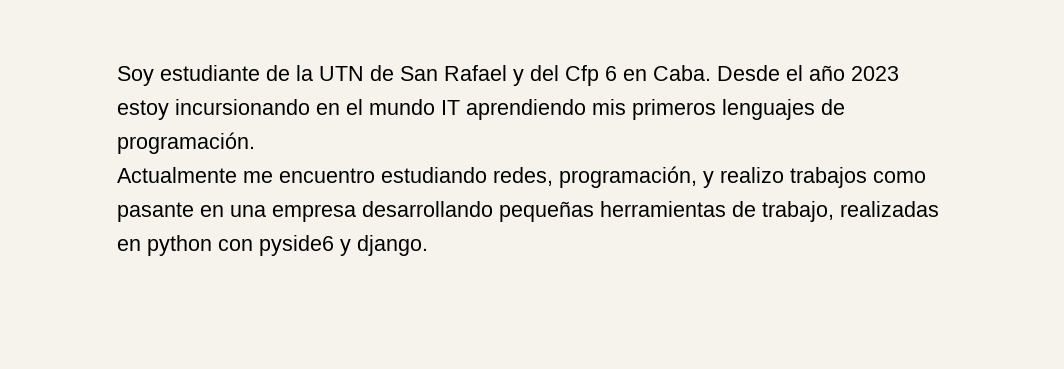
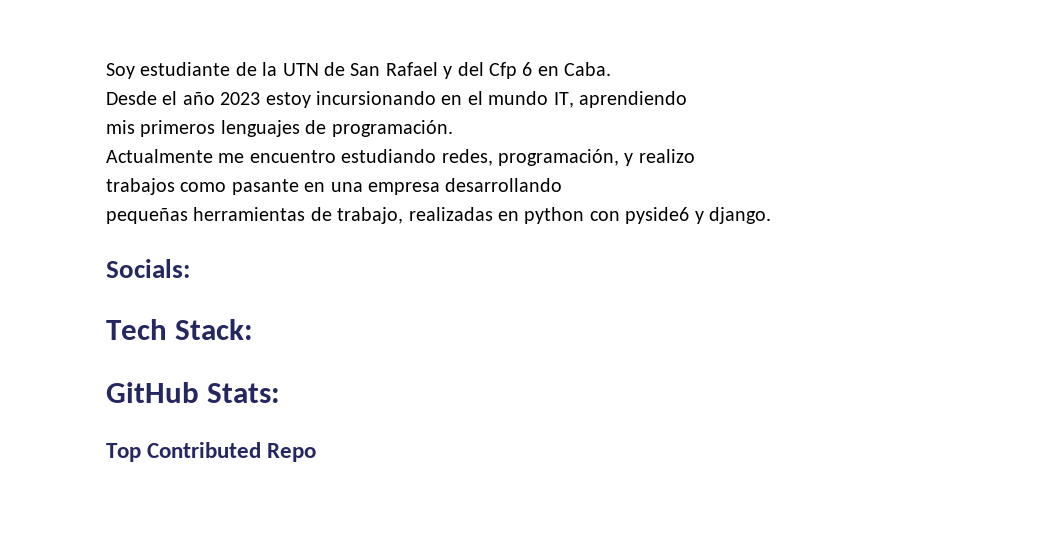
(711, 73) none -> (612, 69) //
[441,100,460,115] IT -> [553,92,574,108] IT,
(586, 109) none -> (687, 99) //
(784, 175) none -> (695, 156) //
(493, 209) none -> (563, 185) //
(428, 245) none -> [106,259,190,278] [106,319,254,340] [106,382,281,403] [106,442,317,462] // Socials: // Tech Stack: // GitHub Stats: // Top Contributed Repo

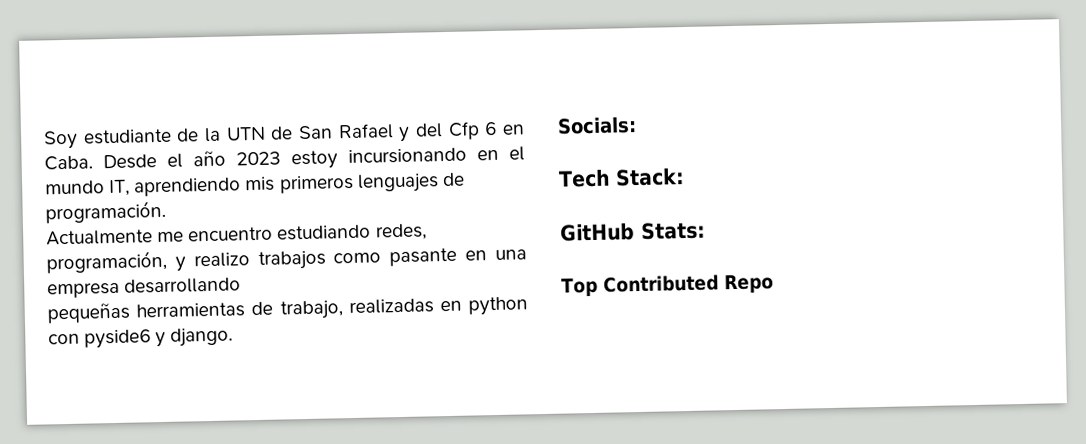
(612, 69) // -> (93, 163) none
(687, 99) // -> (242, 187) none
(695, 156) // -> (250, 260) none

